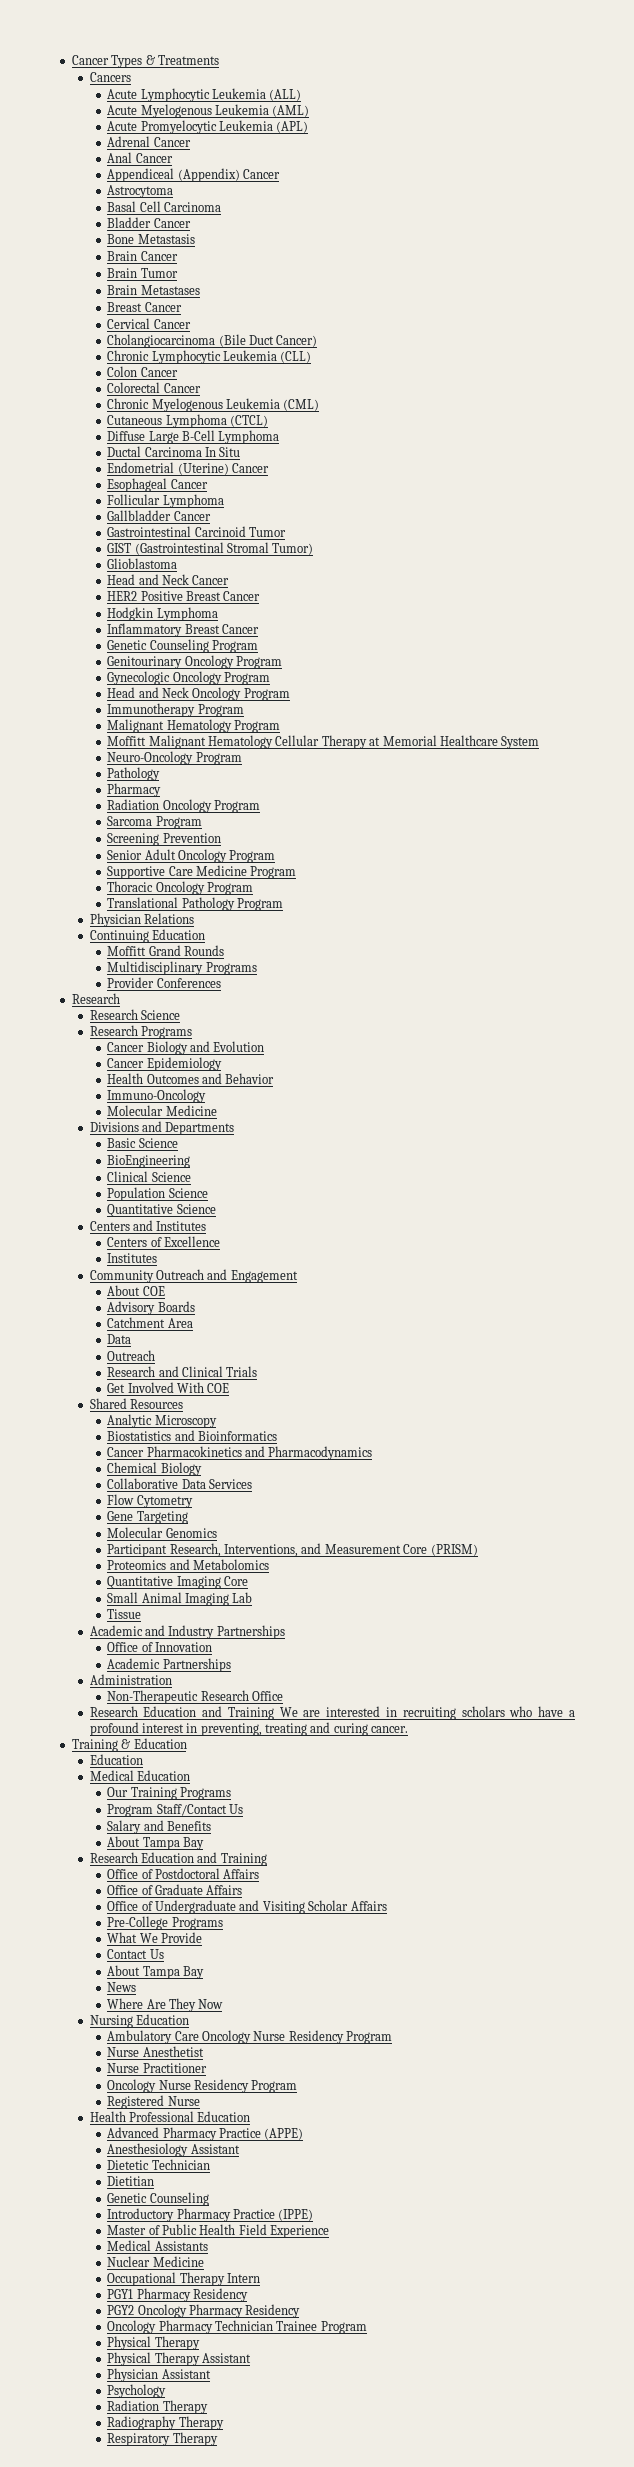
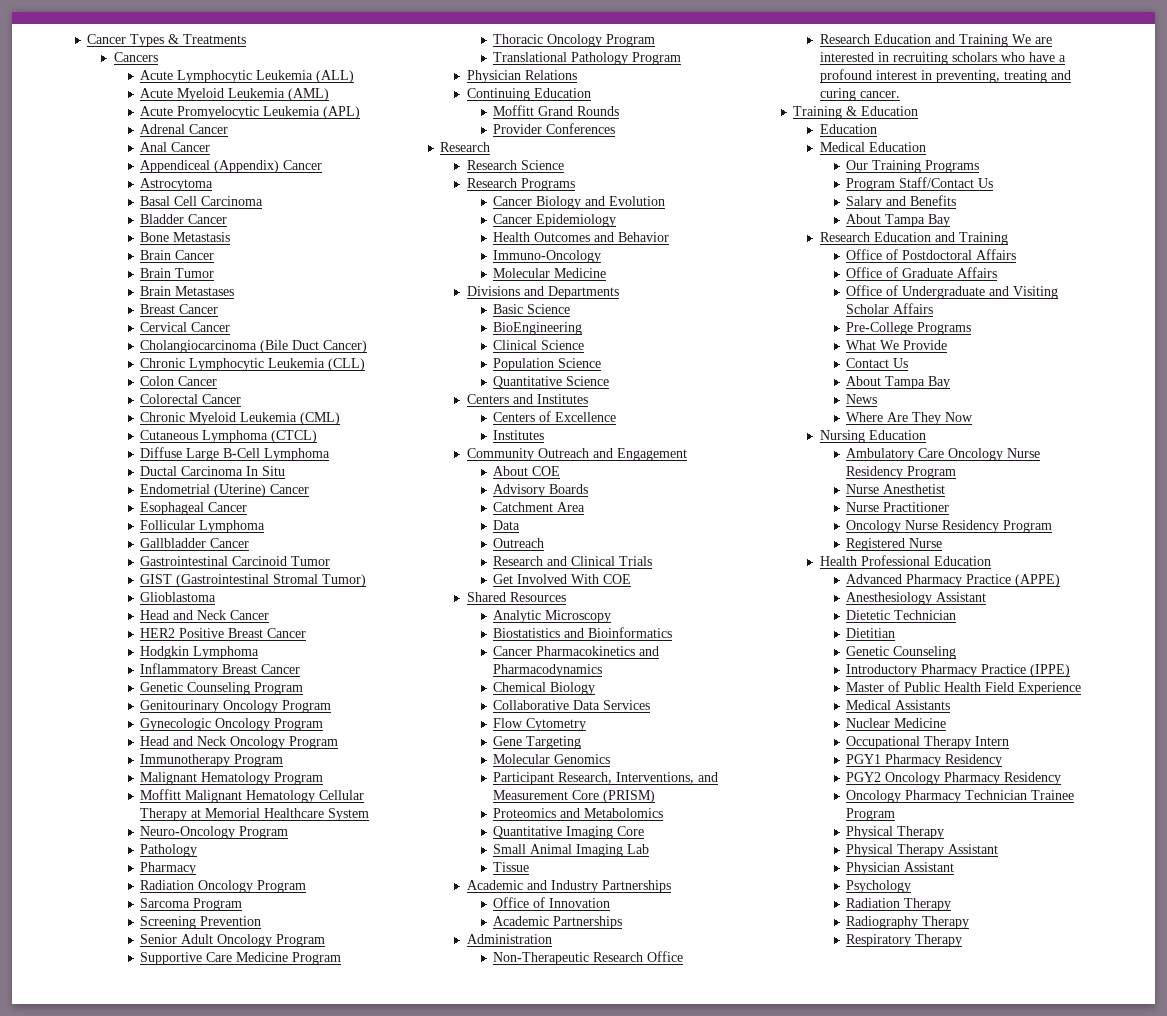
[140,104,212,118] Myelogenous -> [177,88,225,101] Myeloid
[151,398,223,412] Myelogenous -> [189,412,237,425] Myeloid
[107,961,257,975] // Multidisciplinary Programs -> (620, 111) none

